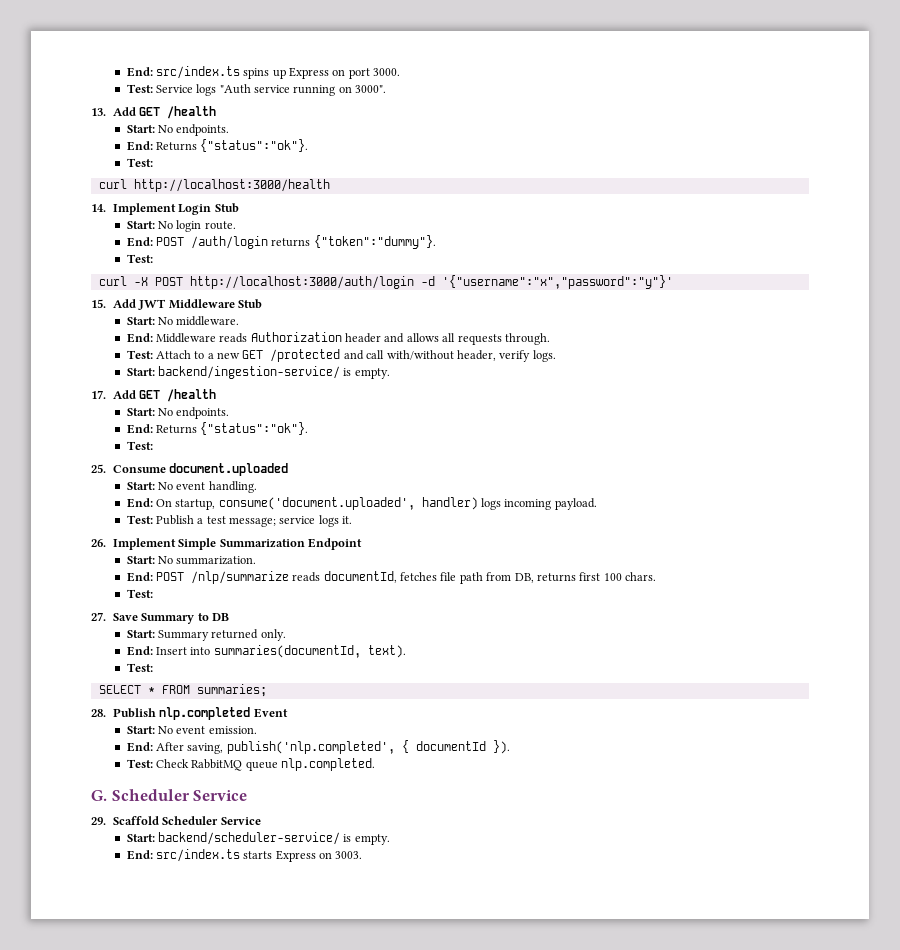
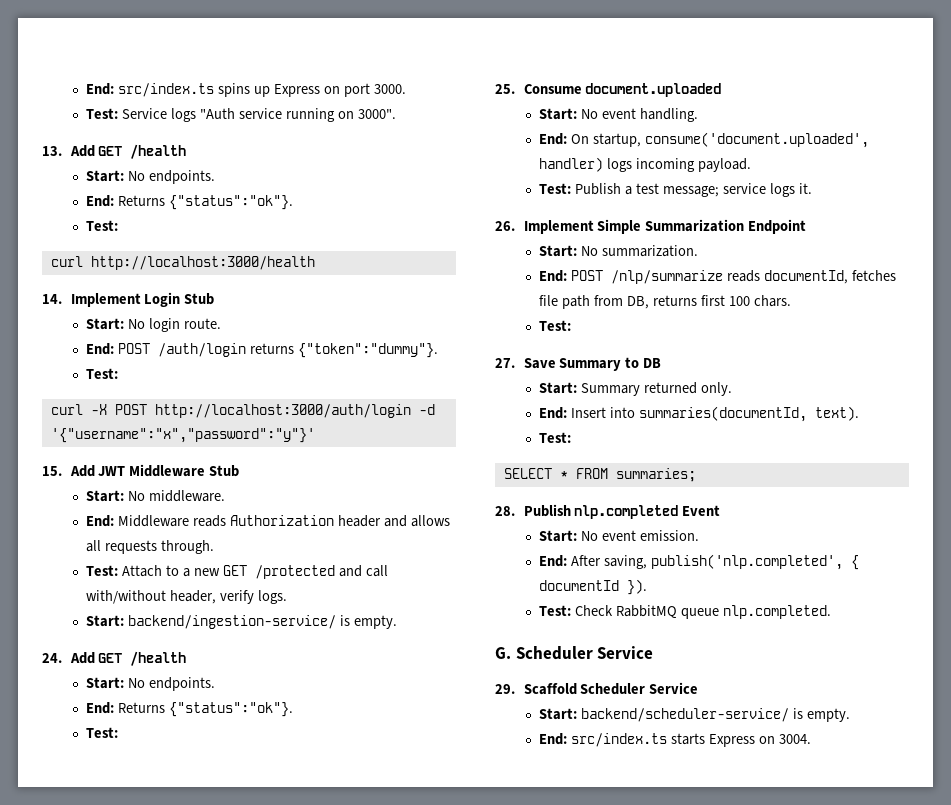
[91,390,106,399] 17. -> [42,653,62,663] 24.
[335,851,363,859] 3003. -> [779,734,812,744] 3004.

